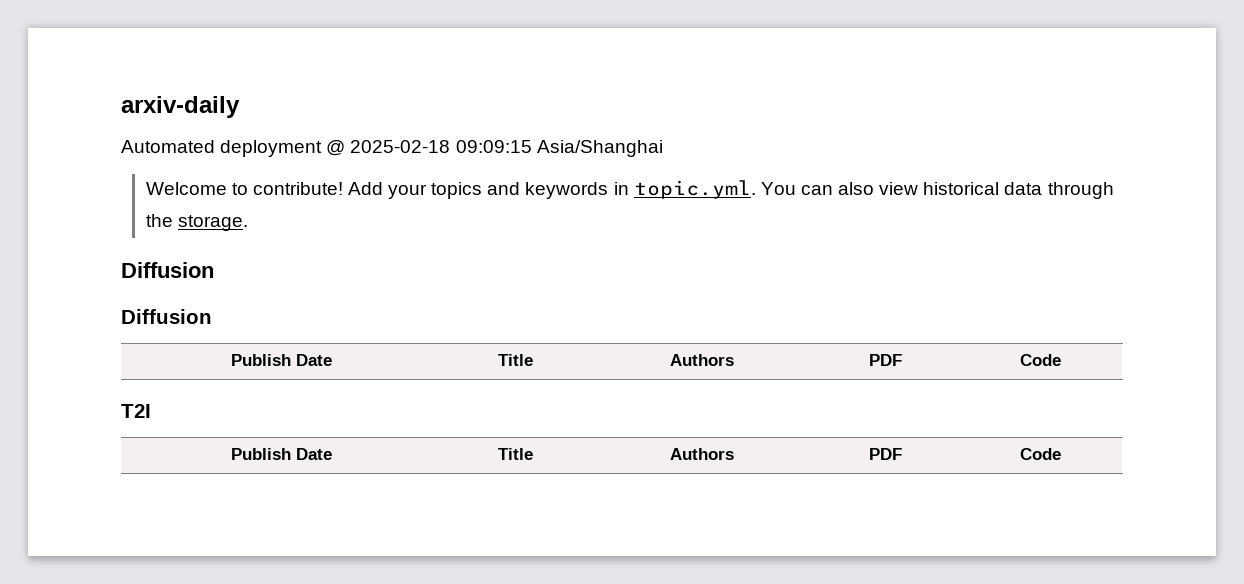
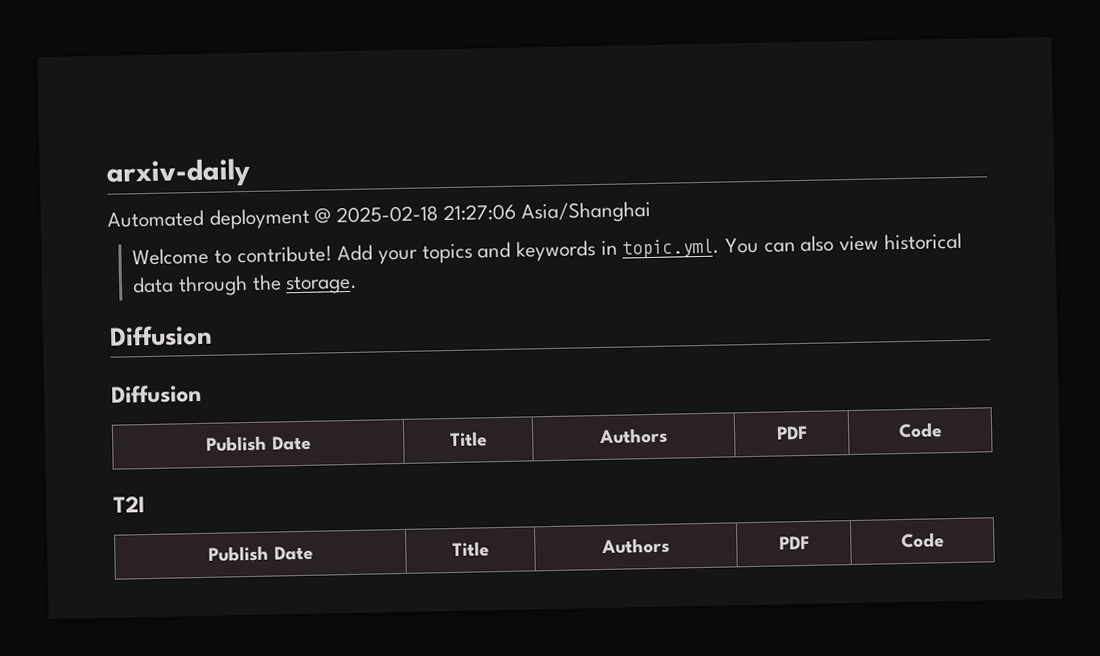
[455,140,532,153] 09:09:15 -> [442,203,517,222] 21:27:06

